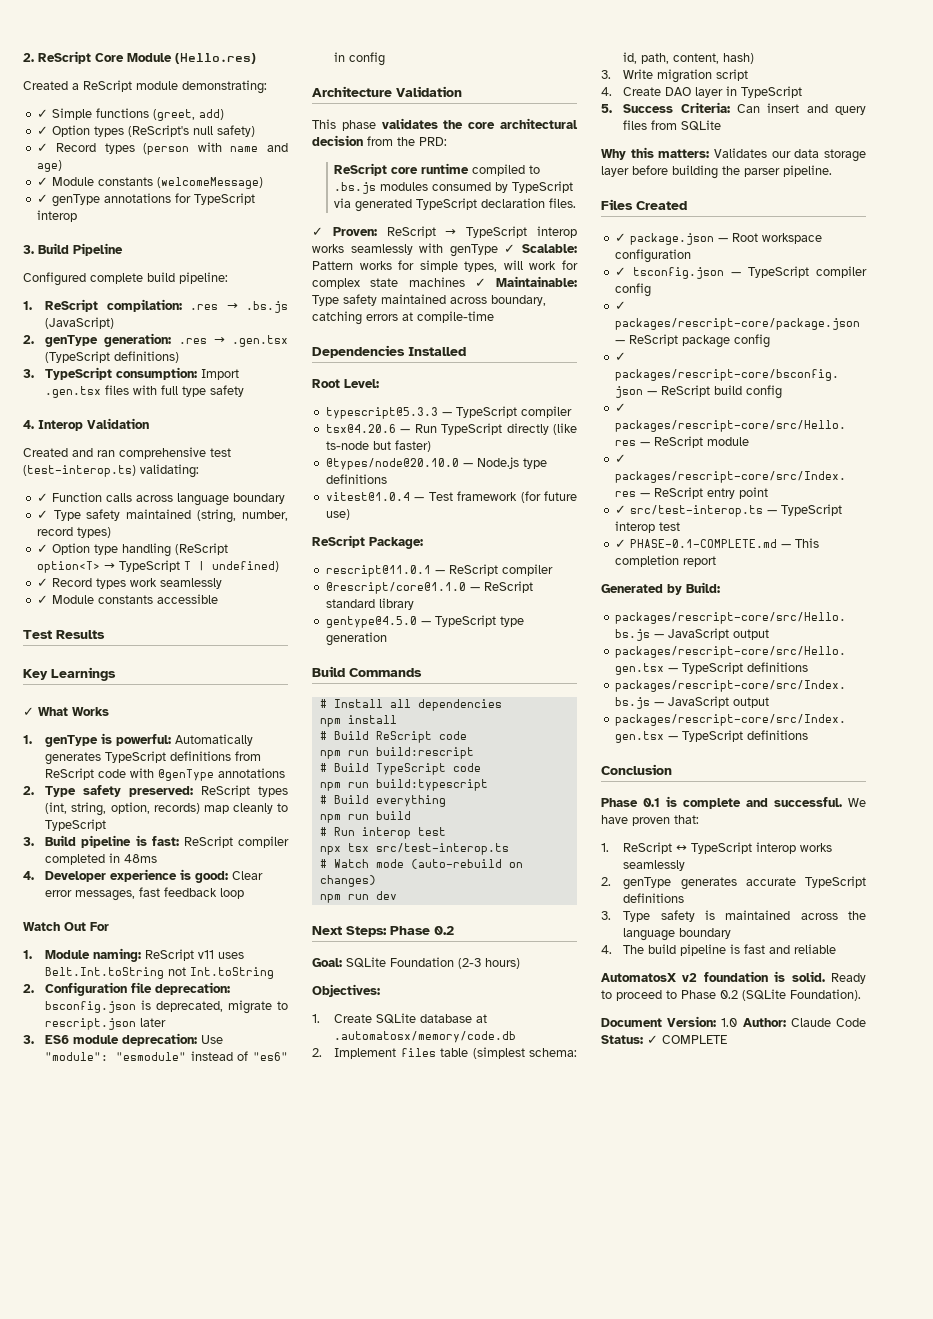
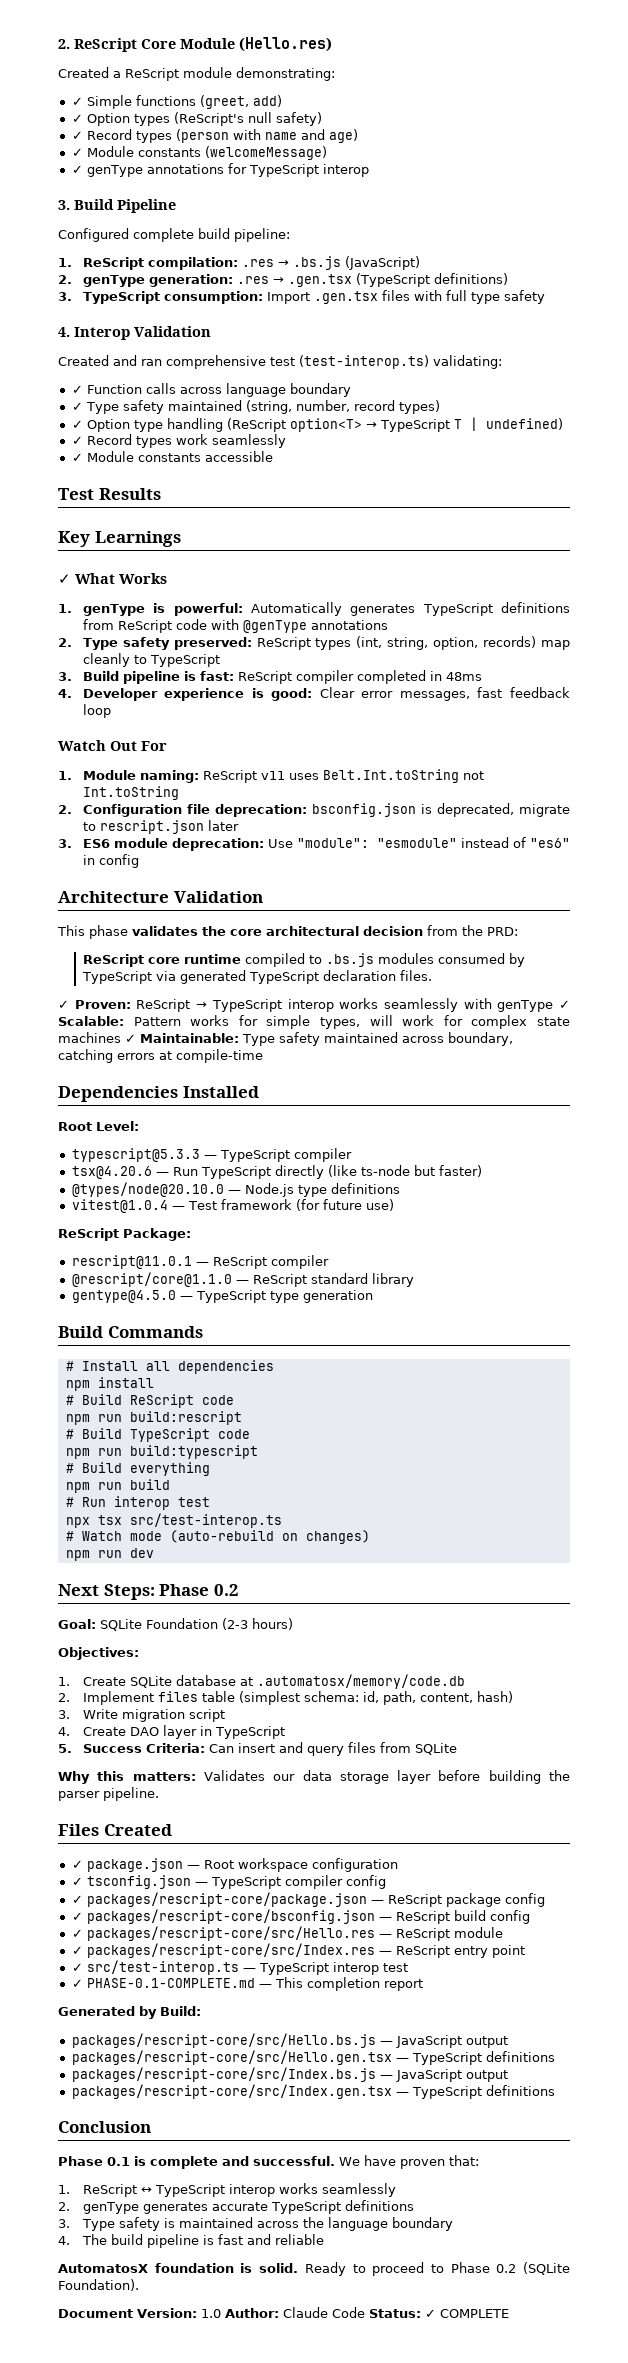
[682,973,698,982] v2 -> (148, 2268) none

